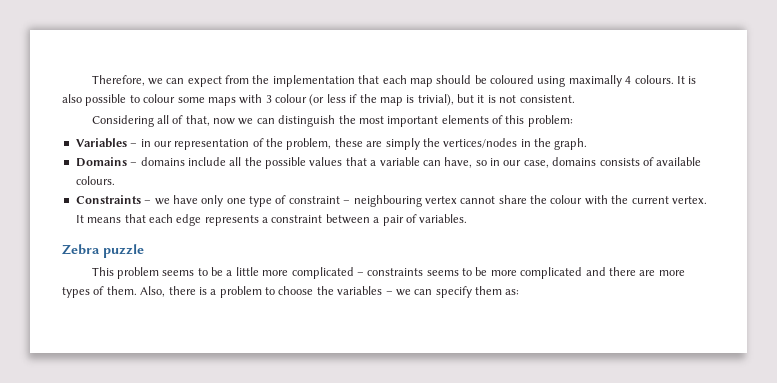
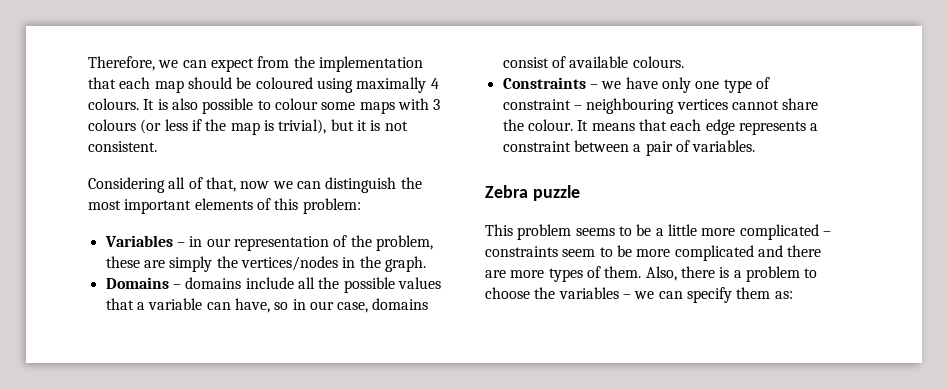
[275,94,307,103] colour -> [88,119,136,131] colours
[599,158,640,166] consists -> [502,57,549,68] consist
[424,196,457,204] vertex -> [676,99,728,110] vertices
[550,195,707,205] colour with the current vertex. -> [527,119,573,131] colour.
[426,270,459,276] seems -> [562,249,596,257] seem

